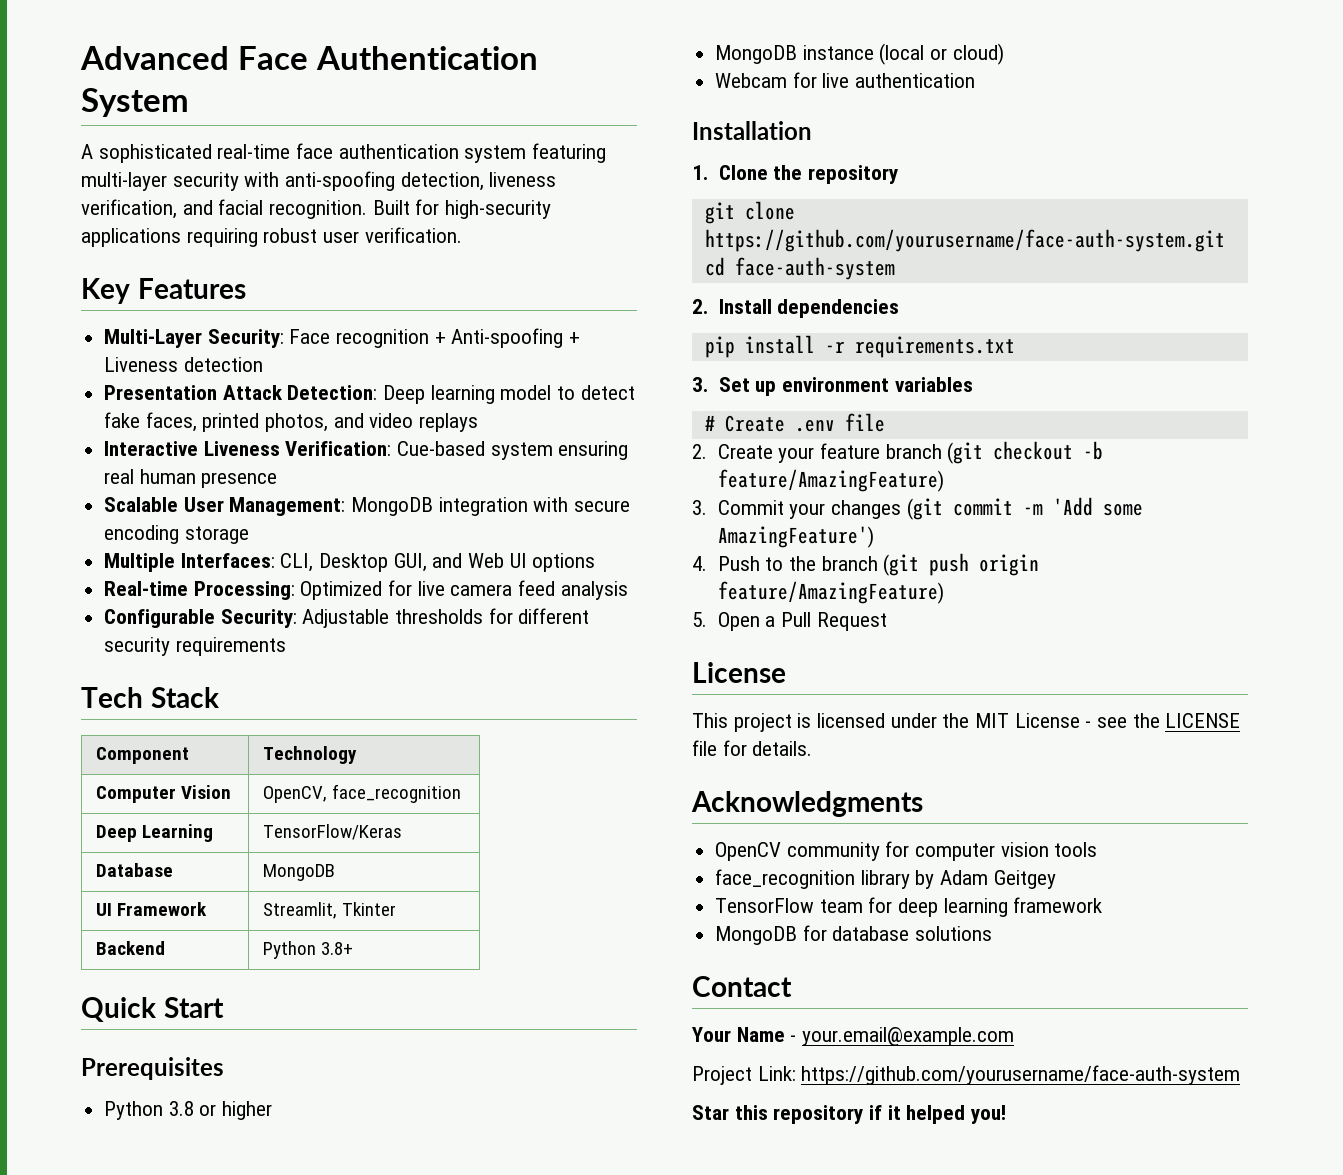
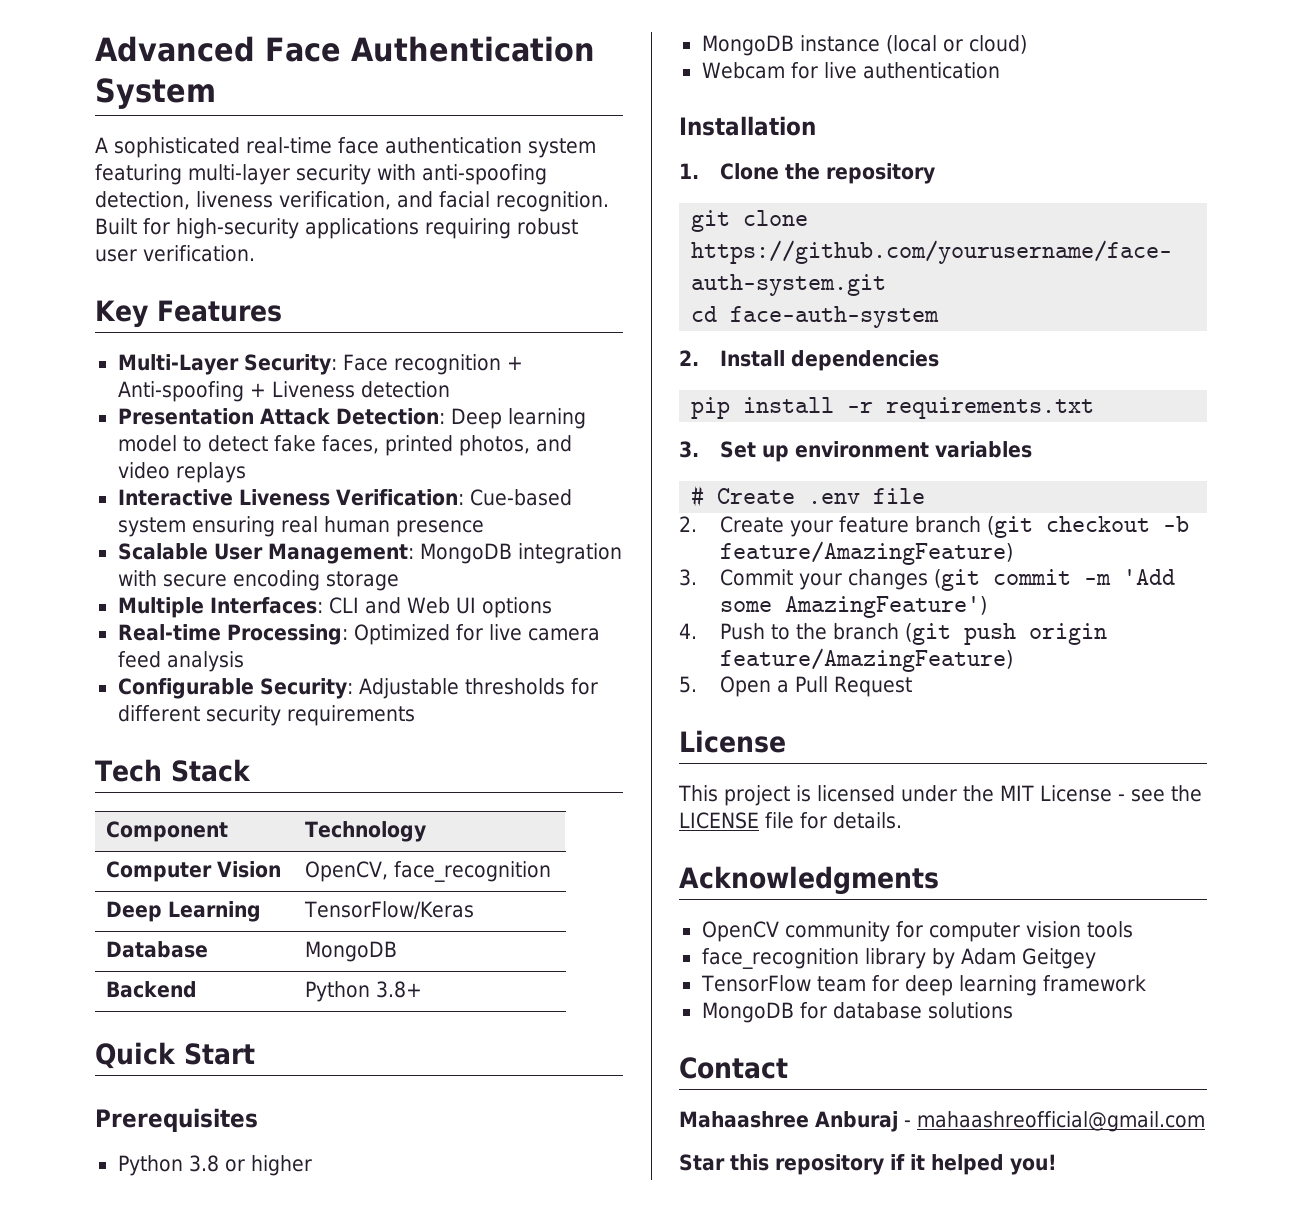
[280,553,427,572] CLI, Desktop GUI, -> [328,597,359,614] CLI
[95,902,208,916] [262,902,397,919] // UI Framework | Streamlit, Tkinter -> (398, 951) none
[692,1027,1015,1046] [692,1065,1241,1085] Your Name - your.email@example.com // Project Link: https://github.com/yourusername/face-auth-system -> [679,1111,1205,1132] Mahaashree Anburaj - mahaashreofficial@gmail.com

